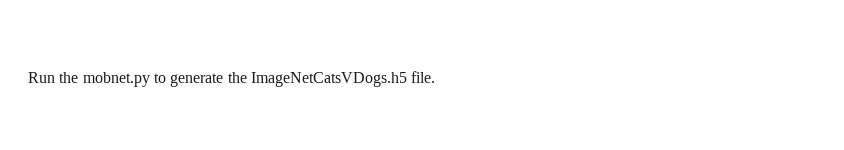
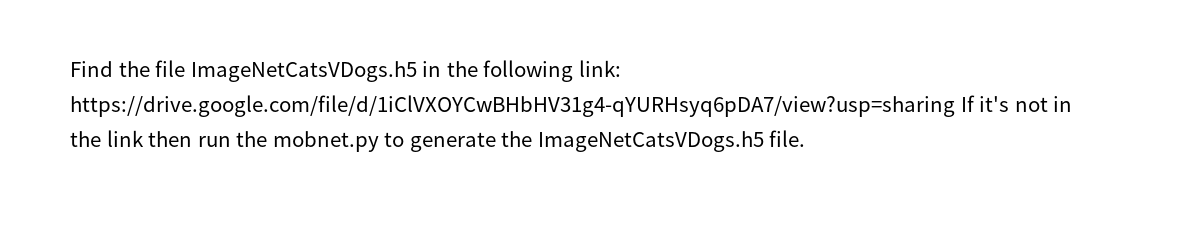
[28,72,55,83] Run -> [70,60,621,82] [70,95,1073,117] [70,130,231,147] Find the file ImageNetCatsVDogs.h5 in the following link: https://drive.google.com/file/d/1iClVXOYCwBHbHV31g4-qYURHsyq6pDA7/view?usp=sharing If it's not in the link then run

